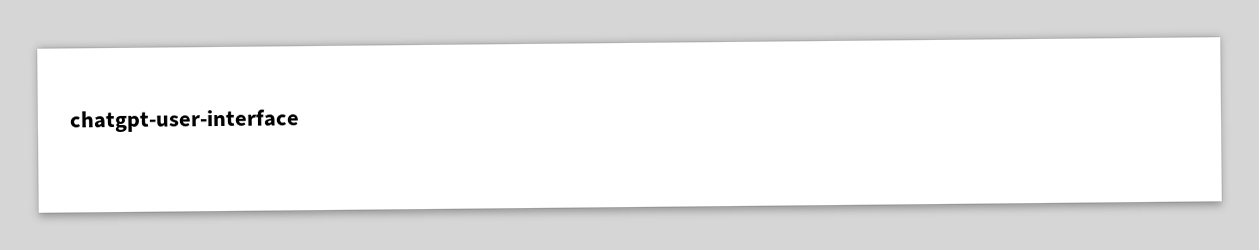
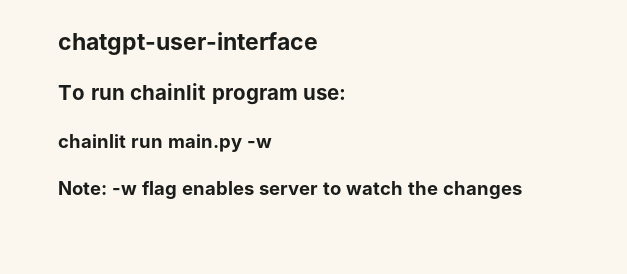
(300, 121) none -> [58,83,347,105] [58,134,272,152] [58,181,522,199] // To run chainlit program use: // chainlit run main.py -w // Note: -w flag enables server to watch the changes

